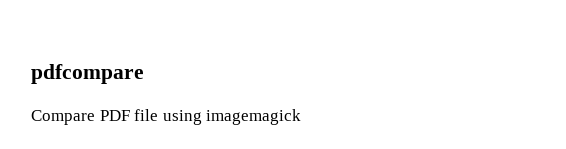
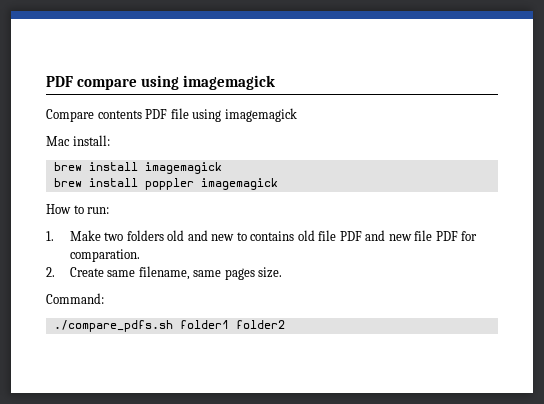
[31,64,144,84] pdfcompare -> [46,75,276,90] PDF compare using imagemagick
(95, 117) none -> [97,110,142,119] contents
(302, 117) none -> [46,135,110,146] [53,162,222,174] [53,178,278,190] [46,204,110,214] [46,230,478,241] [69,249,140,262] [46,266,283,280] [46,293,104,304] [53,320,285,332] // Mac install: // brew install imagemagick // brew install poppler imagemagick // How to run: // 1. Make two folders old and new to contains old file PDF and new file PDF for comparation. // 2. Create same filename, same pages size. // Command: // ./compare_pdfs.sh folder1 folder2

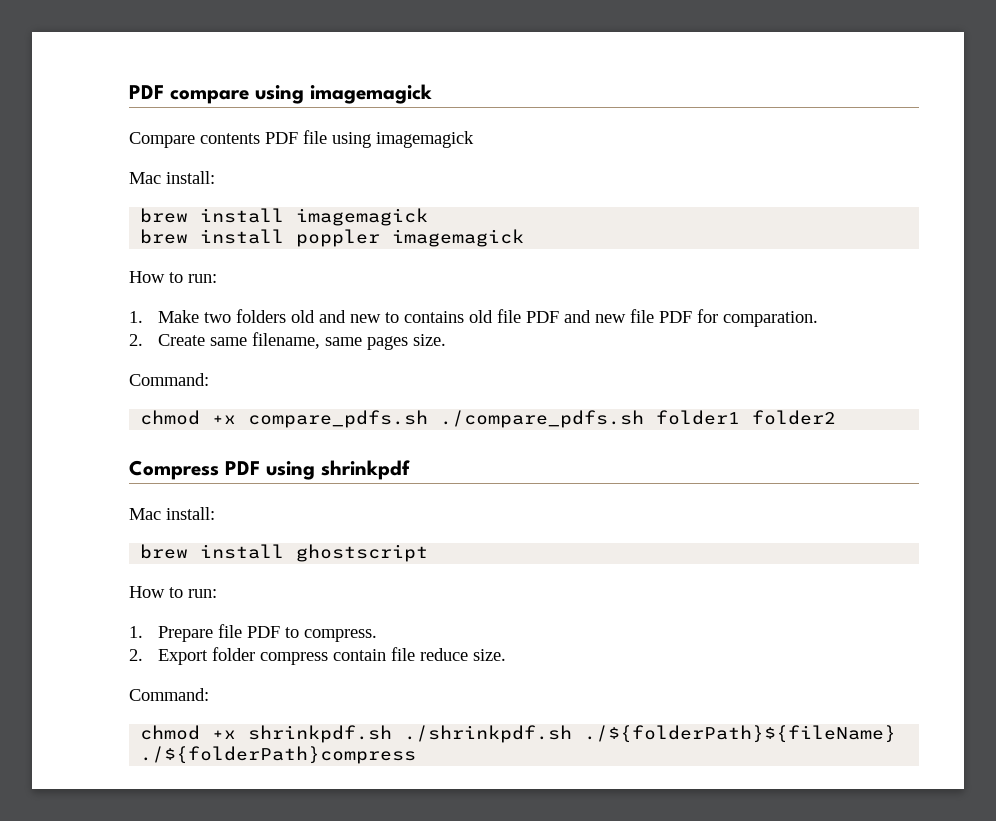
(104, 298) none -> [140,410,429,428] chmod +x compare_pdfs.sh
(285, 324) none -> [129,460,410,480] [129,507,215,520] [140,544,429,562] [129,586,217,598] [129,624,378,642] [129,647,507,665] [129,688,209,701] [140,725,897,743] [140,746,417,764] // Compress PDF using shrinkpdf // Mac install: // brew install ghostscript // How to run: // 1. Prepare file PDF to compress. // 2. Export folder compress contain file reduce size. // Command: // chmod +x shrinkpdf.sh ./shrinkpdf.sh ./${folderPath}${fileName} ./${folderPath}compress

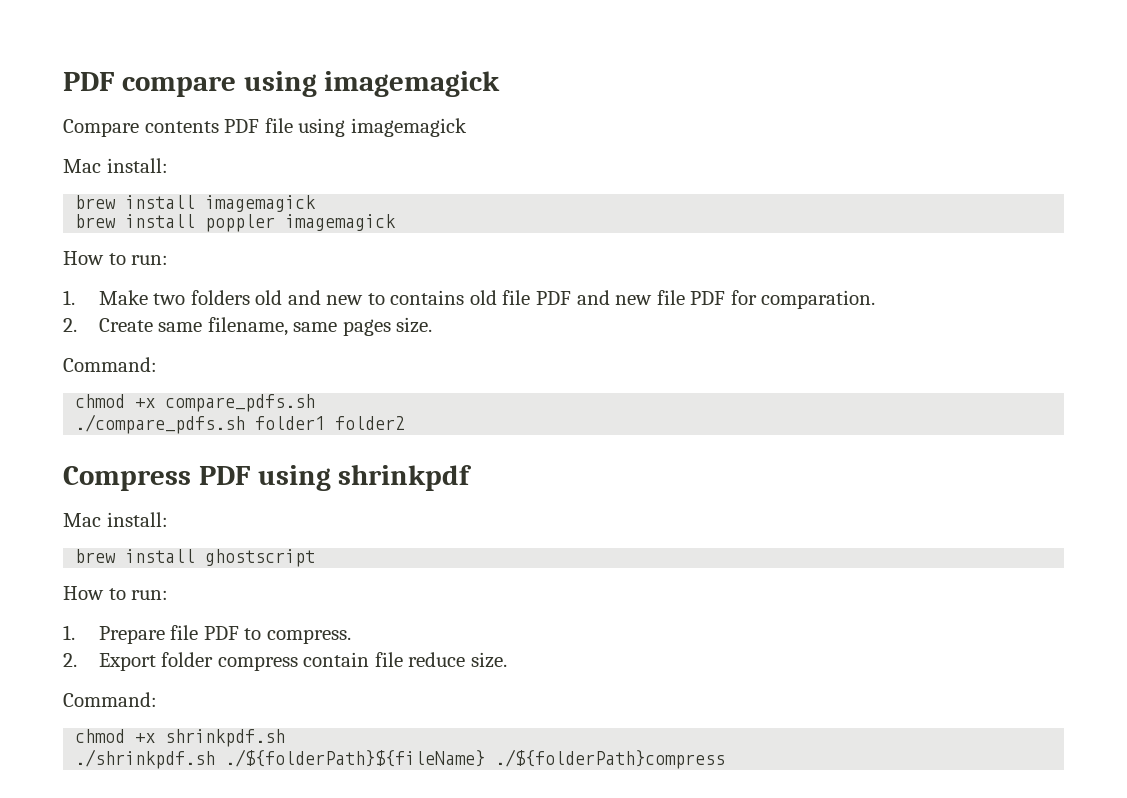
(429, 419) none -> (316, 403) //
(393, 734) none -> (286, 738) //

